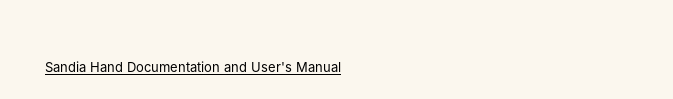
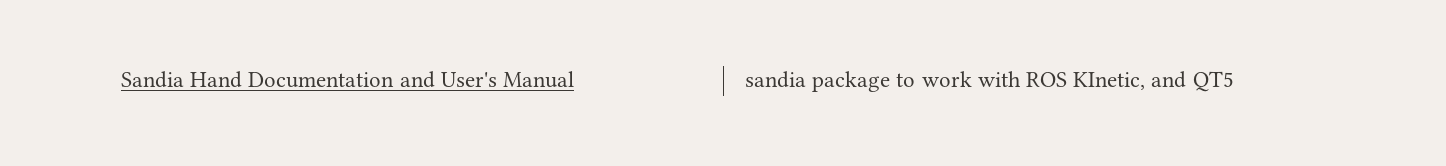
(341, 67) none -> [745,71,1234,92] // sandia package to work with ROS KInetic, and QT5

